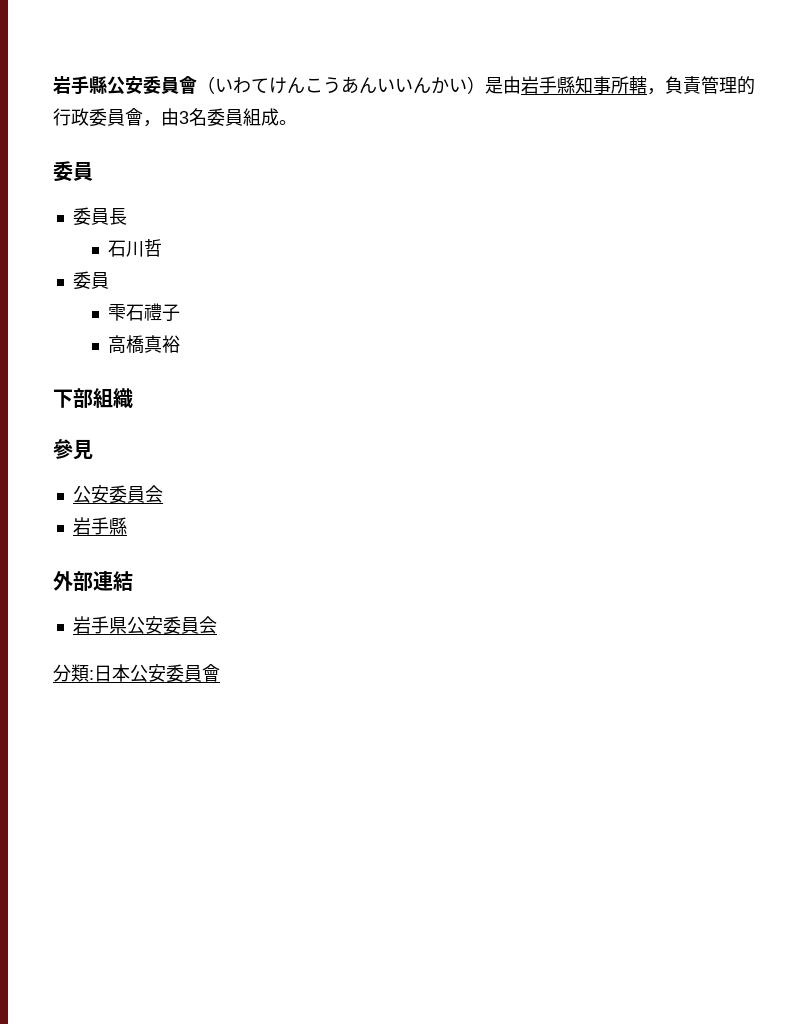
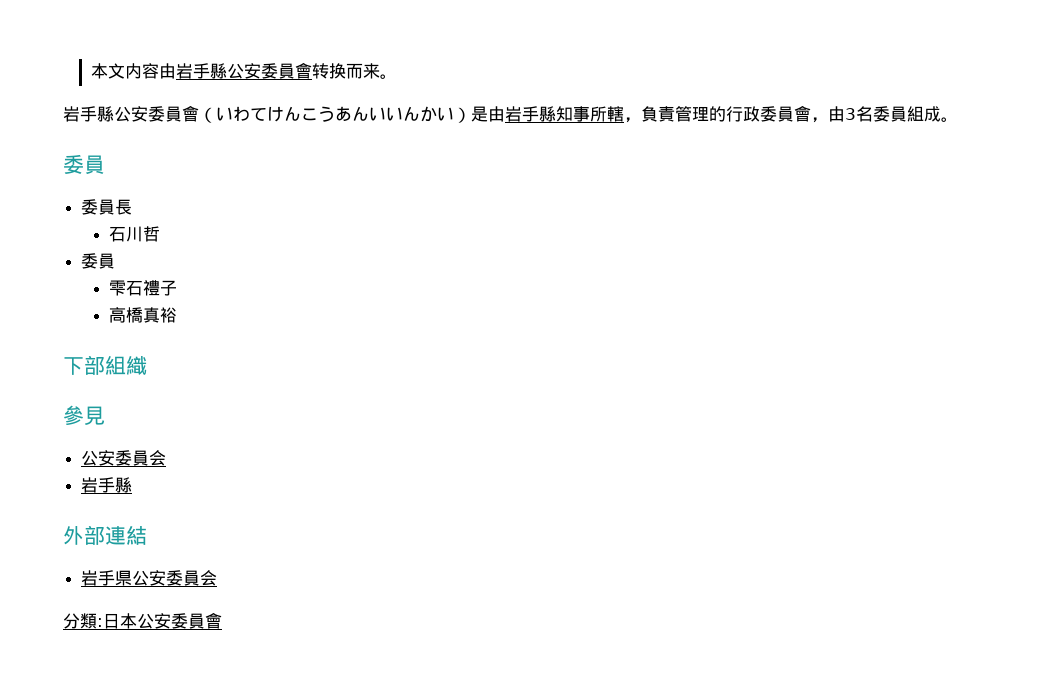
(53, 85) none -> [90,62,397,79] 本文内容由岩手縣公安委員會转换而来。 //

